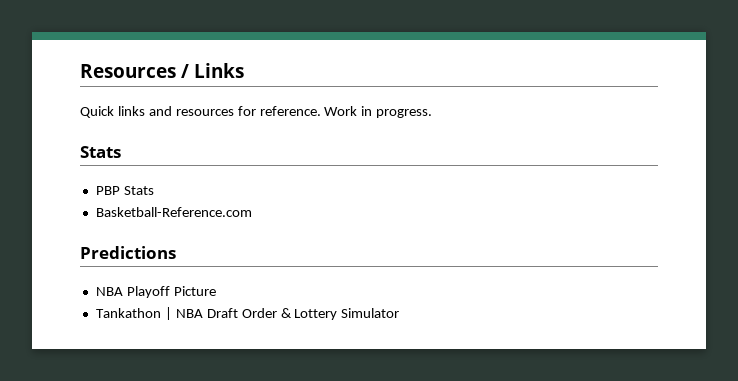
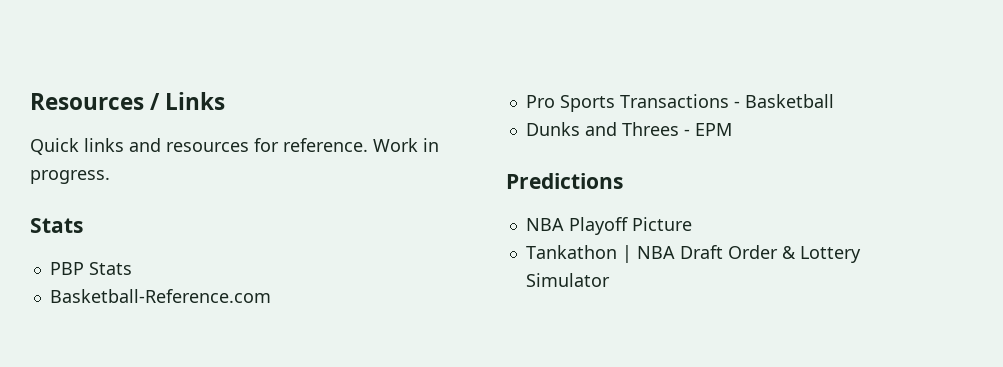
(252, 212) none -> [525,94,834,112] [525,122,732,136] // Pro Sports Transactions - Basketball // Dunks and Threes - EPM

